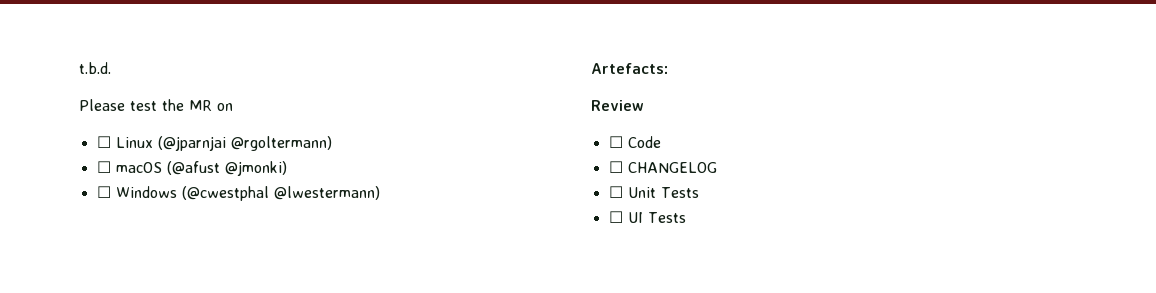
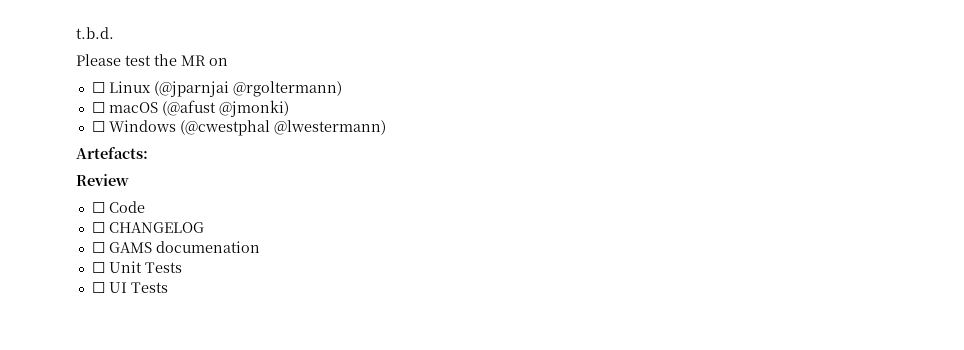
(717, 167) none -> [91,241,260,253] // ☐ GAMS documenation

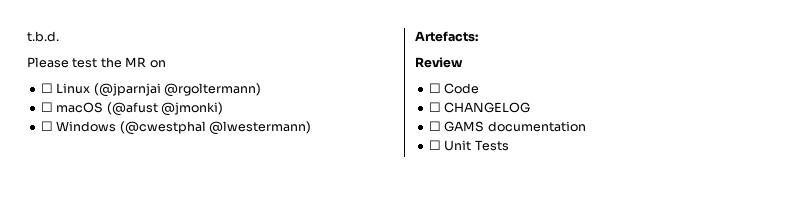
[155,241,260,253] documenation -> [487,121,586,132] documentation
[91,282,168,293] // ☐ UI Tests -> (509, 145) none

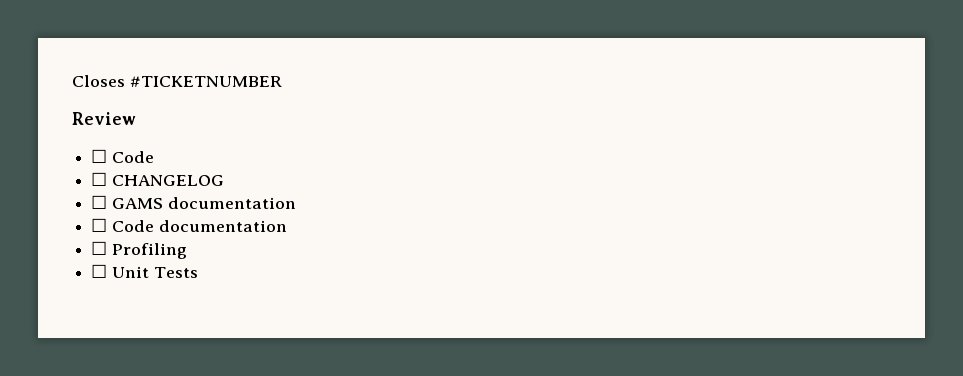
[27,31,59,42] [27,57,166,68] [40,83,261,97] [40,102,223,116] [40,121,311,135] [415,31,478,42] t.b.d. // Please test the MR on // ☐ Linux (@jparnjai @rgoltermann) // ☐ macOS (@afust @jmonki) // ☐ Windows (@cwestphal @lwestermann) // Artefacts: -> [72,75,282,87] Closes #TICKETNUMBER
(586, 126) none -> [91,218,287,232] [91,241,187,259] // ☐ Code documentation // ☐ Profiling

